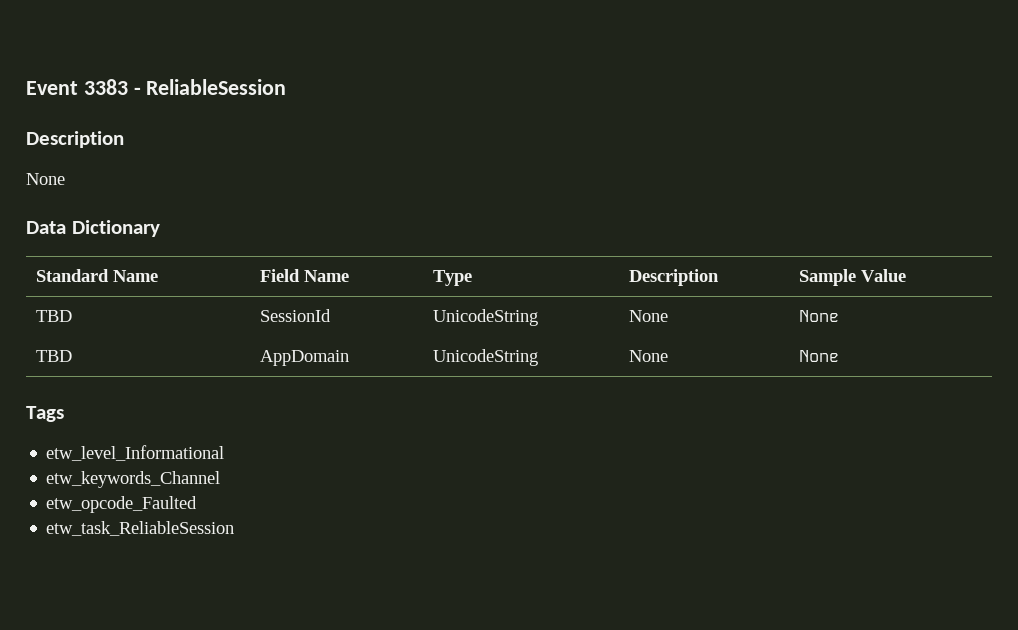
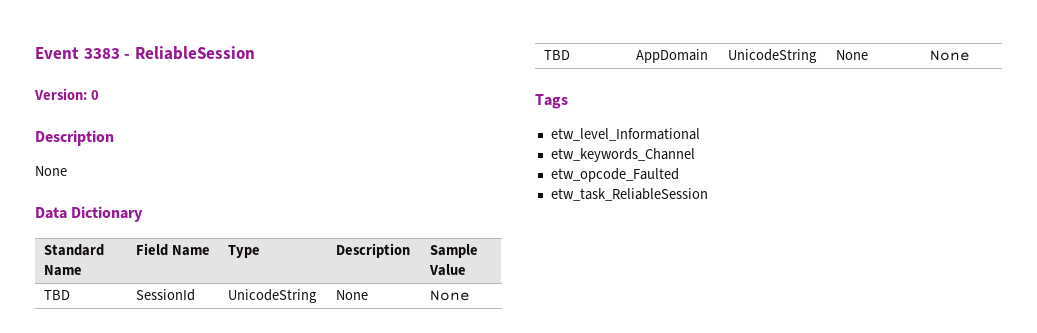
(287, 87) none -> [34,88,99,100] // Version: 0

